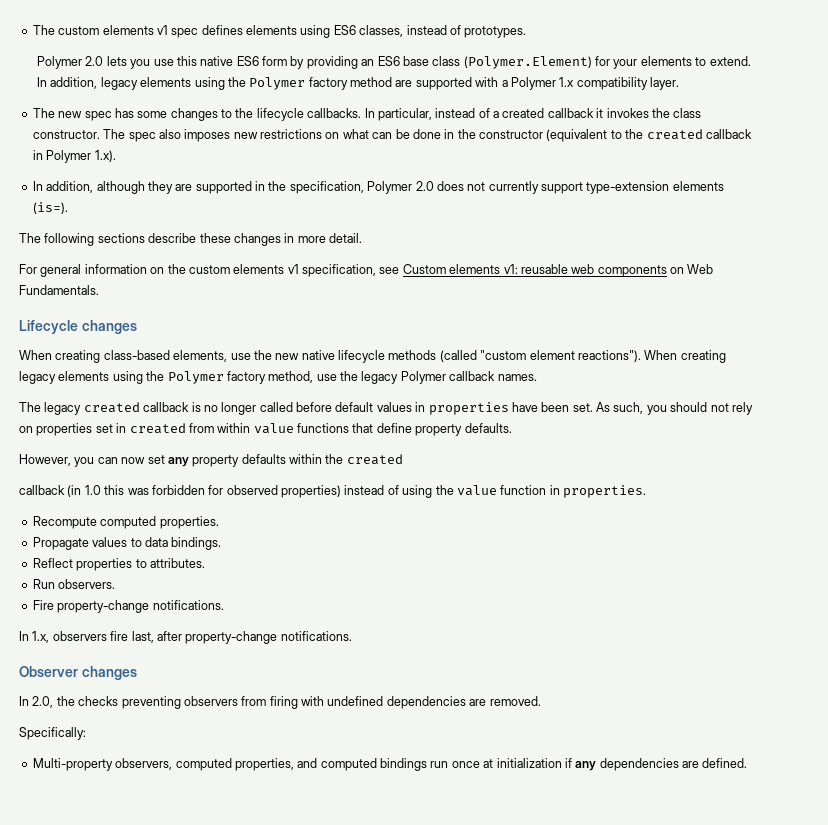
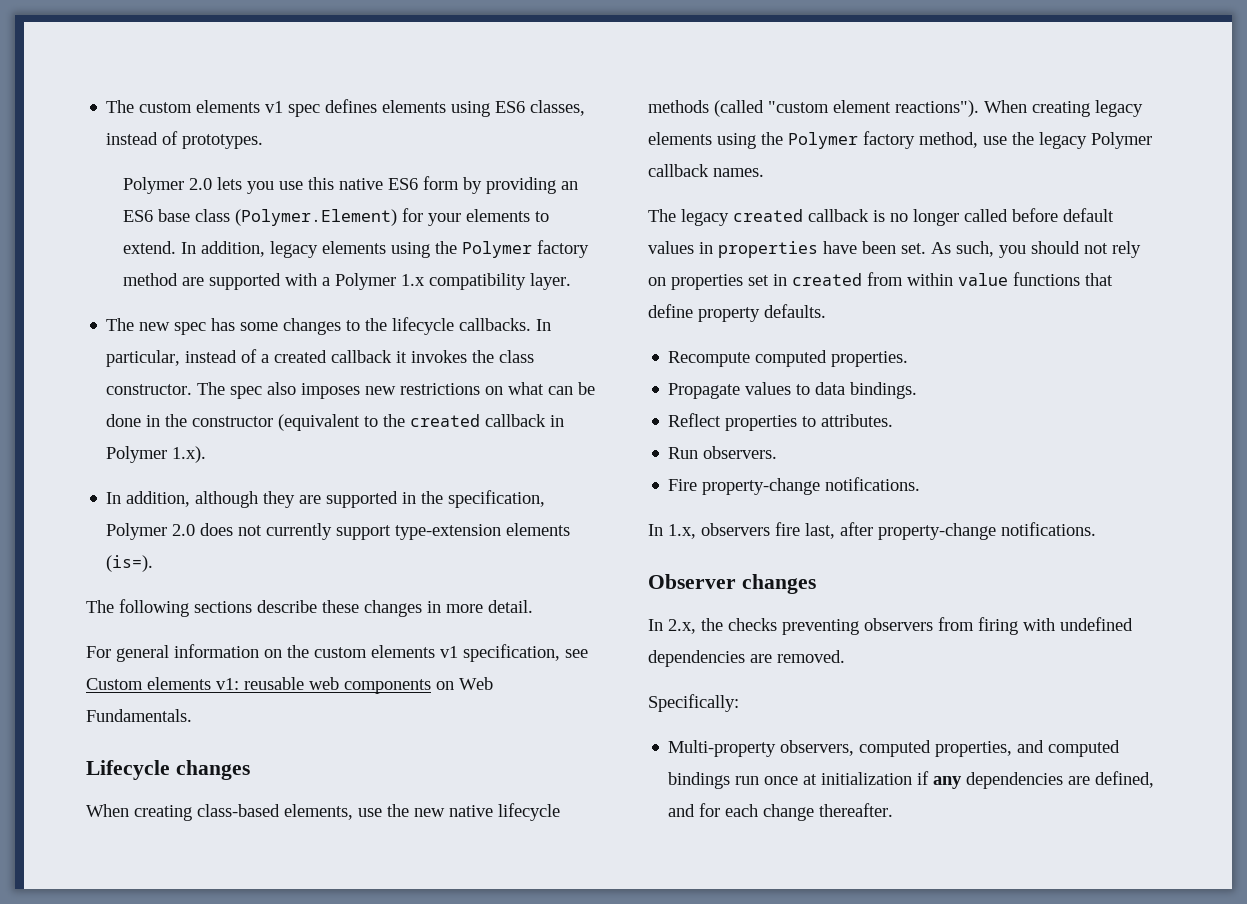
[19,454,403,467] [19,485,646,498] // However, you can now set any property defaults within the created // callback (in 1.0 this was forbidden for observed properties) instead of using the value function in properties. -> (826, 311) none
[32,696,54,708] 2.0, -> [668,619,696,634] 2.x,
[702,758,748,768] defined. -> [1095,771,1155,788] [668,803,894,821] defined, and for each change thereafter.

